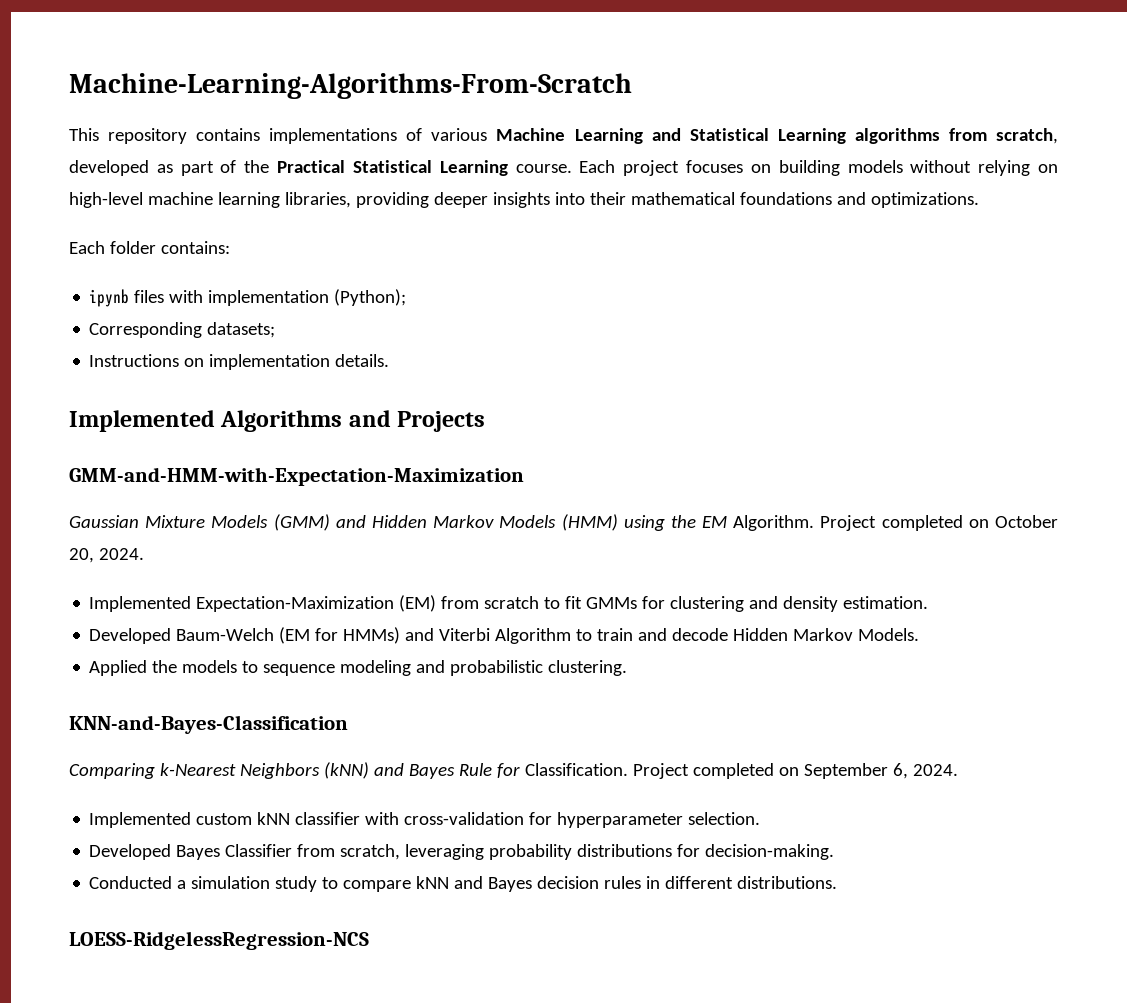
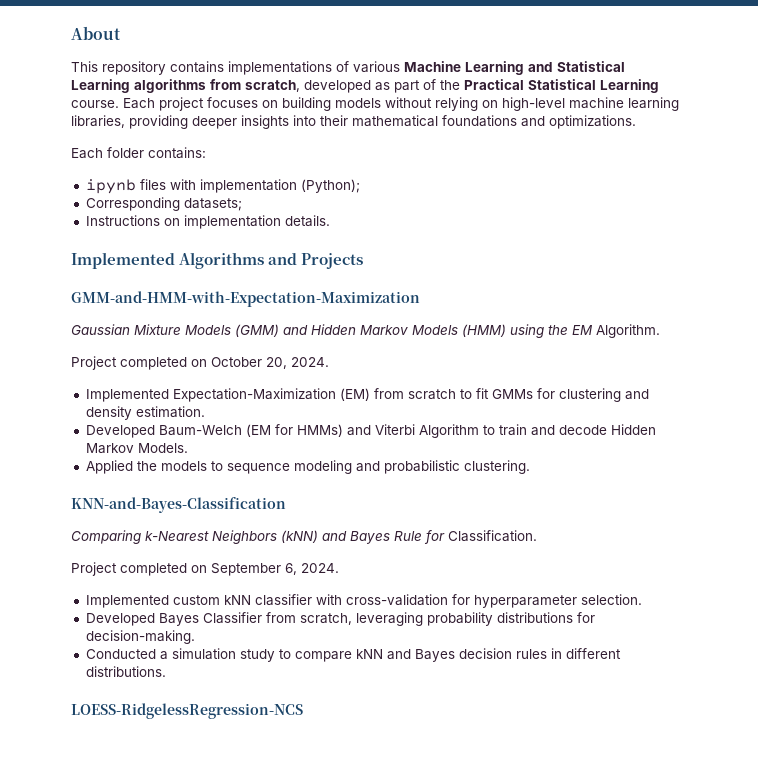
[69,73,632,99] Machine-Learning-Algorithms-From-Scratch -> [71,26,121,40] About
(815, 523) none -> (660, 331) //
(628, 769) none -> (537, 536) //

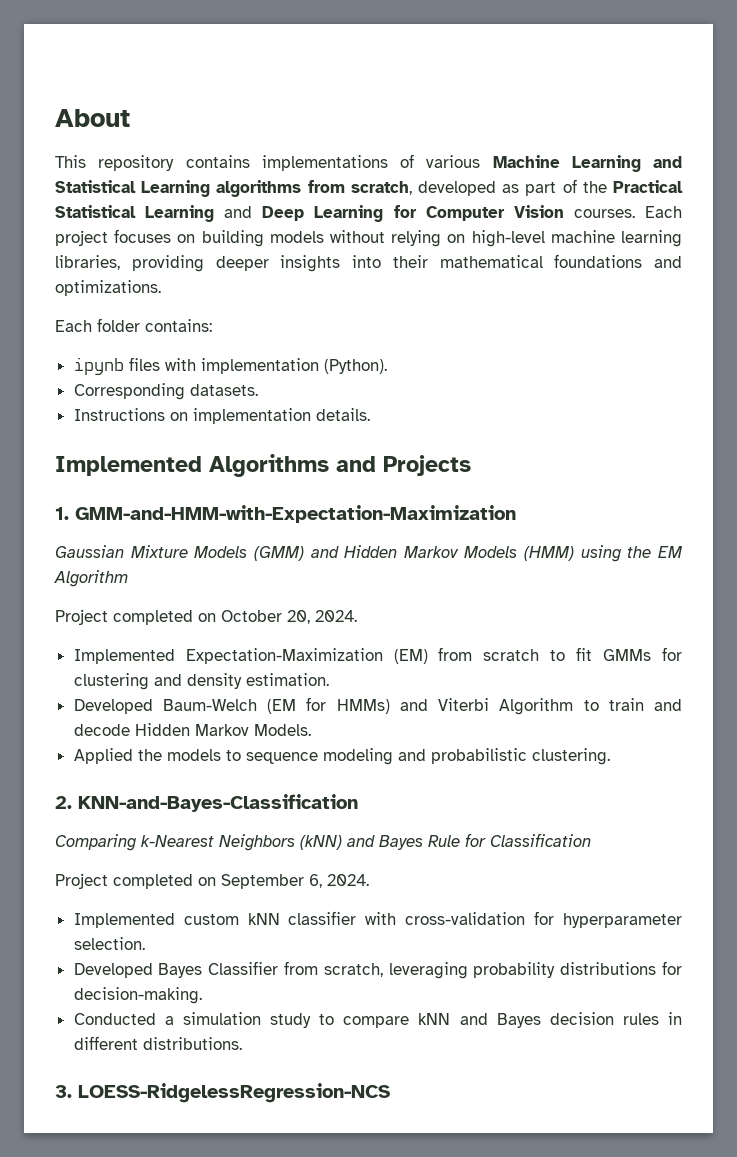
[71,100,119,108] course. -> [224,205,635,222] and Deep Learning for Computer Vision courses.
[300,179,360,193] (Python); -> [323,359,387,374] (Python).
[183,198,242,211] datasets; -> [189,384,258,396] datasets.
(364, 261) none -> [55,507,69,520] 1.
[596,324,660,338] Algorithm. -> [54,570,128,587] Algorithm
(530, 467) none -> [55,796,72,809] 2.
[448,530,537,542] Classification. -> [490,833,591,847] Classification
(166, 671) none -> [55,1085,72,1098] 3.

